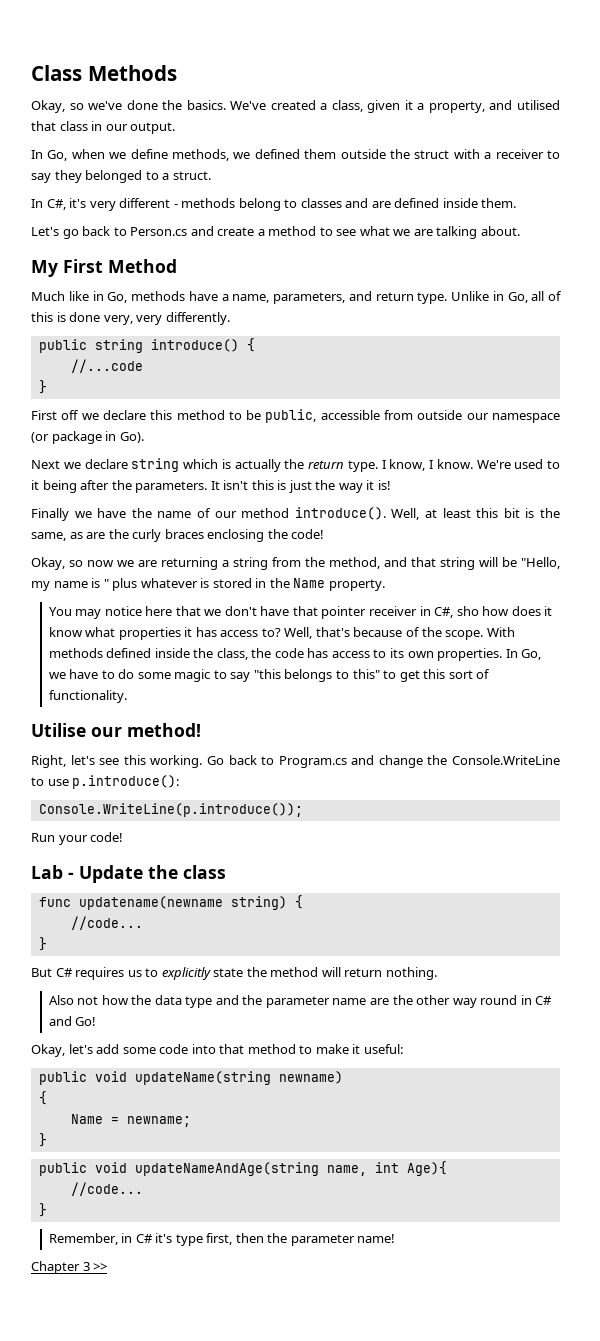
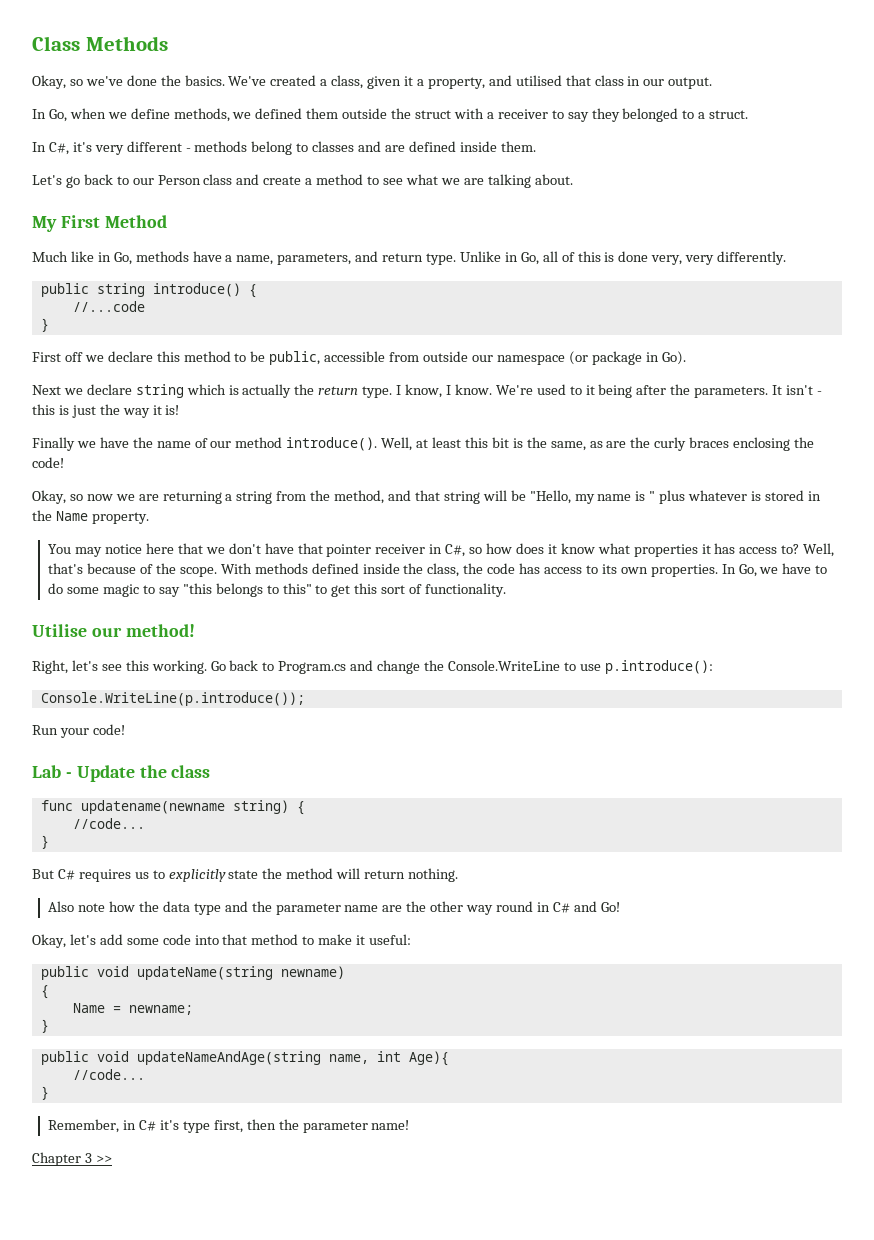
[130,227,188,236] Person.cs -> [132,174,233,185] our Person class
(249, 485) none -> [816,391,822,395] -
[456,606,479,616] sho -> [469,547,483,554] so
[77,996,99,1005] not -> [78,903,106,912] note

